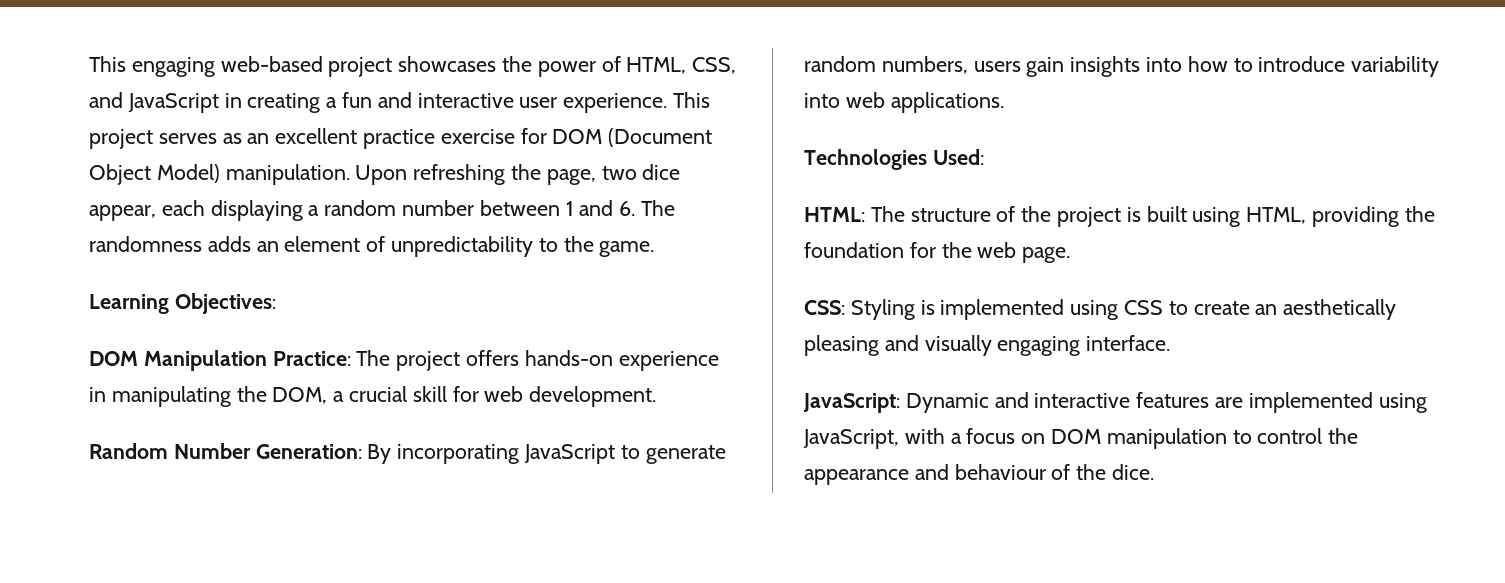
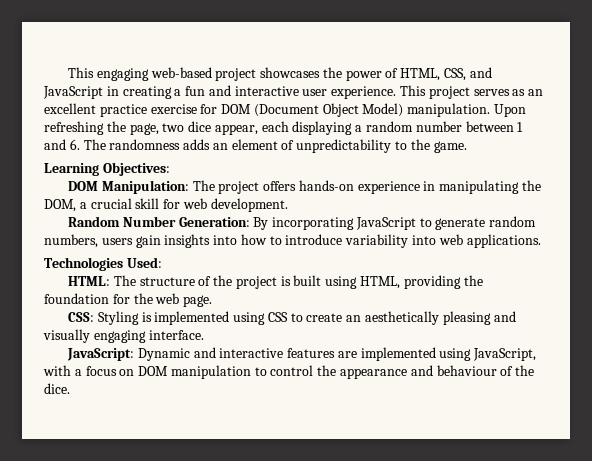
[143,350,351,371] Manipulation Practice: -> [101,180,189,194] Manipulation:

